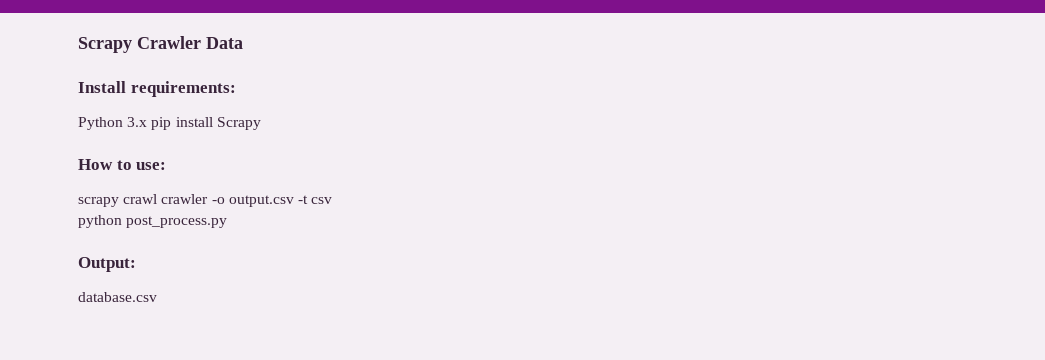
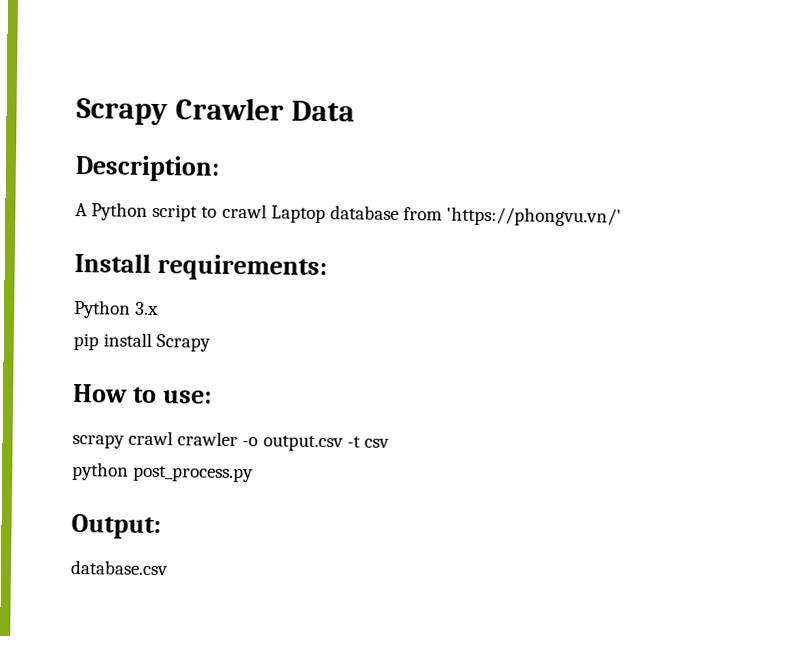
(243, 43) none -> [75,155,220,182] [75,202,623,227] // Description: // A Python script to crawl Laptop database from 'https://phongvu.vn/'
(148, 122) none -> (160, 308) //

